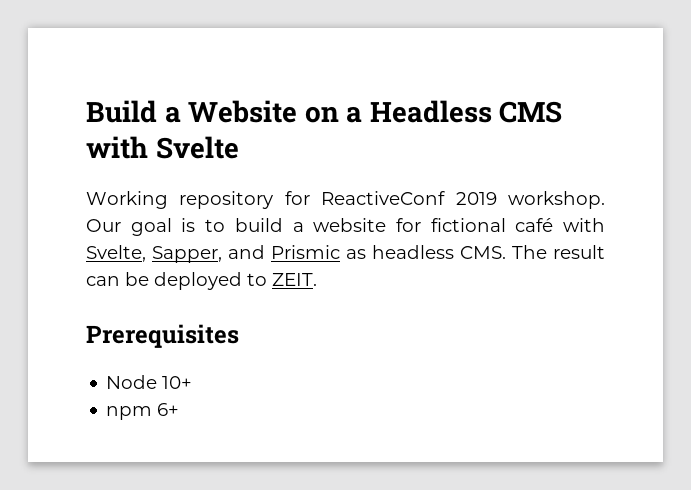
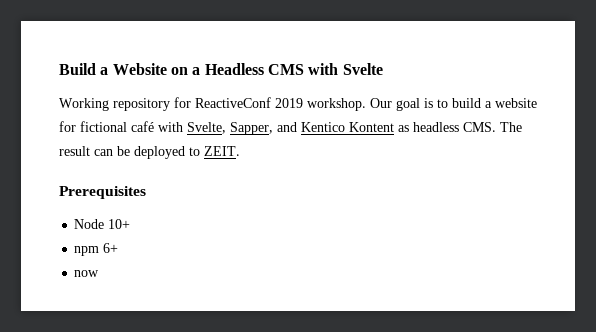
[271,245,340,259] Prismic -> [301,122,394,132] Kentico Kontent
(180, 409) none -> [74,270,100,277] // now

